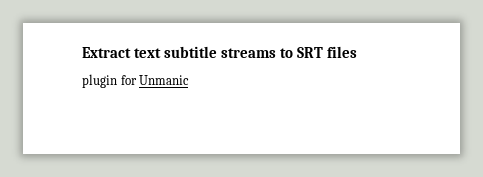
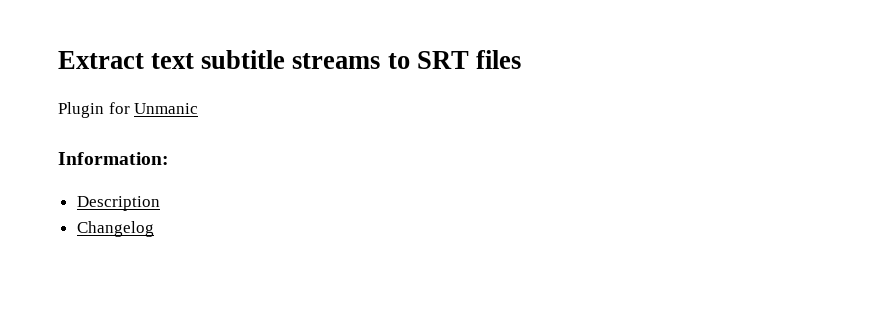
[82,74,117,88] plugin -> [58,102,104,118] Plugin
(190, 80) none -> [58,152,169,165] [76,196,160,211] [76,221,154,237] // Information: // Description // Changelog

